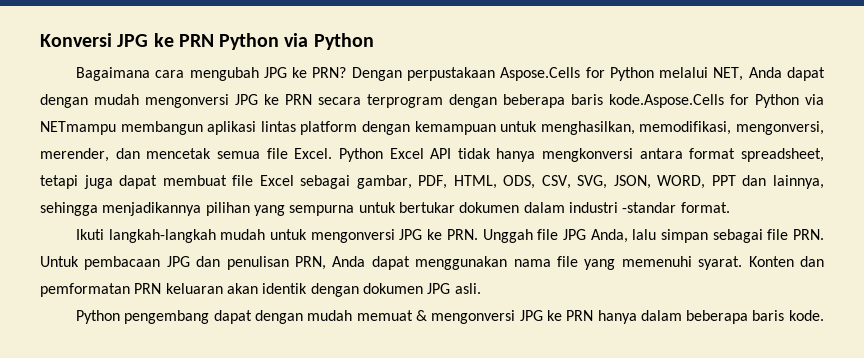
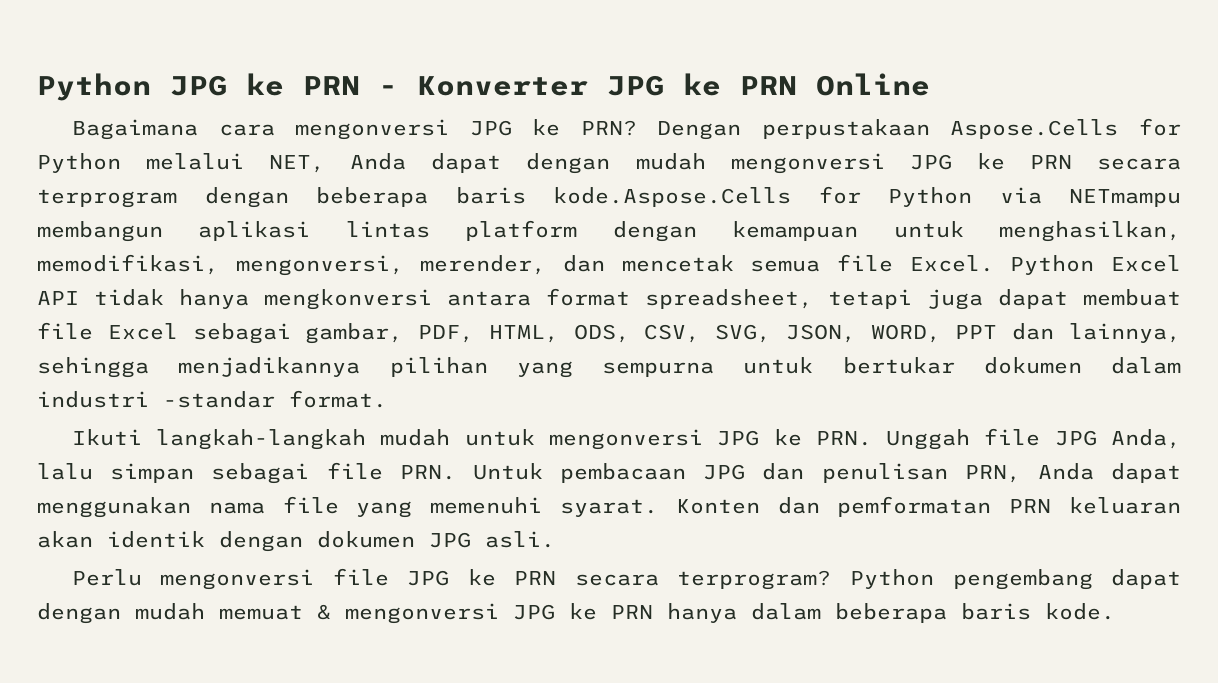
[40,33,374,50] Konversi JPG ke PRN Python via Python -> [37,73,930,101] Python JPG ke PRN - Konverter JPG ke PRN Online
[189,67,259,81] mengubah -> [295,119,450,140] mengonversi
(481, 288) none -> [71,568,832,590] Perlu mengonversi file JPG ke PRN secara terprogram?

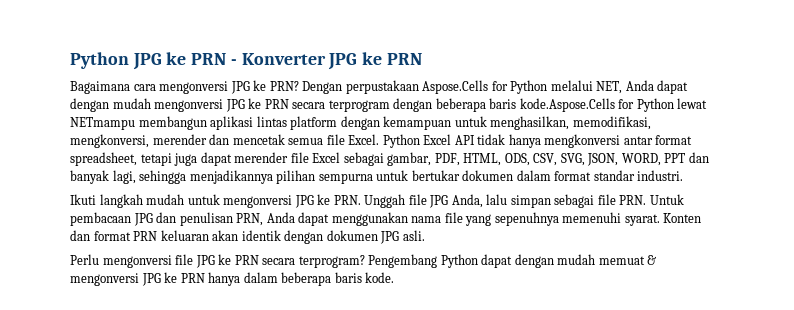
[816,73,930,96] Online -> (422, 59) none
[999,187,1042,204] via -> [677,98,708,109] lewat
[235,255,547,276] mengonversi, merender, -> [70,134,207,148] mengkonversi, merender
[447,291,531,306] antara -> [623,136,653,145] antar
[1083,289,1181,306] membuat -> [234,152,289,163] merender
[1068,323,1181,343] lainnya, -> [70,170,136,184] banyak lagi,
[516,361,573,378] yang -> (316, 177) none
[37,390,387,408] industri -standar format. -> [554,170,684,181] format standar industri.
[156,429,367,450] langkah-langkah -> [99,194,143,208] langkah
(413, 509) none -> [494,212,559,226] sepenuhnya
[837,496,992,517] pemformatan -> [93,231,131,241] format
[849,569,1093,590] Python pengembang -> [368,254,478,268] Pengembang Python

